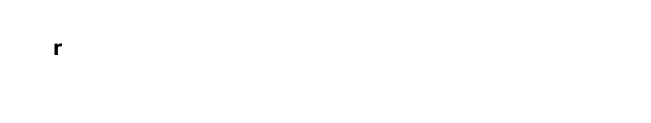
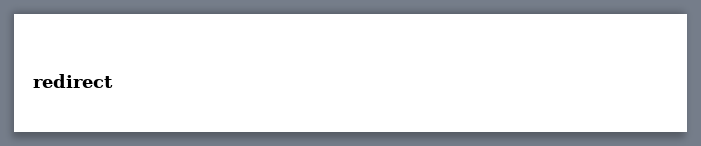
[53,43,62,55] r -> [33,74,113,88] redirect

